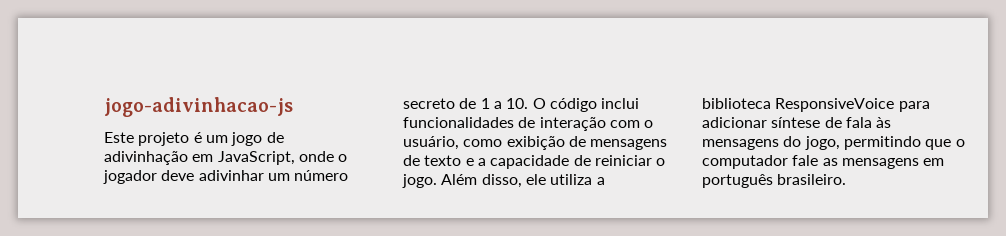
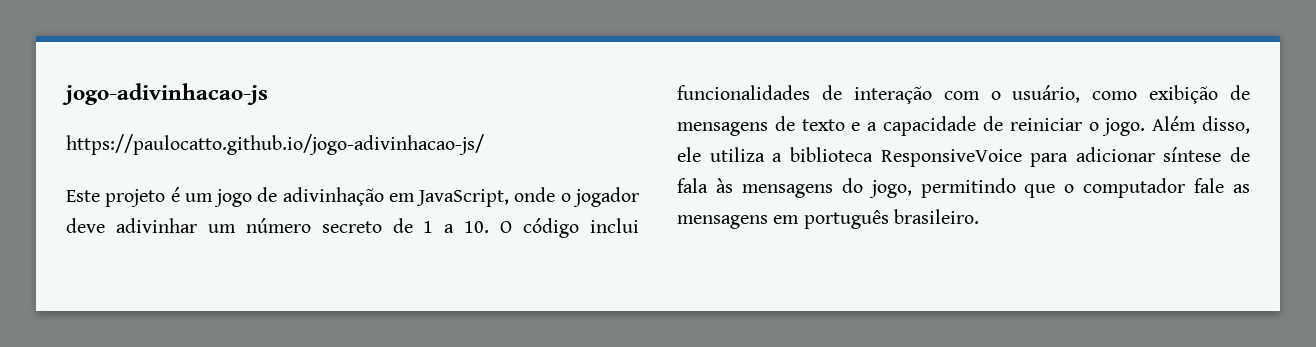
(293, 107) none -> [66,134,484,155] // https://paulocatto.github.io/jogo-adivinhacao-js/

